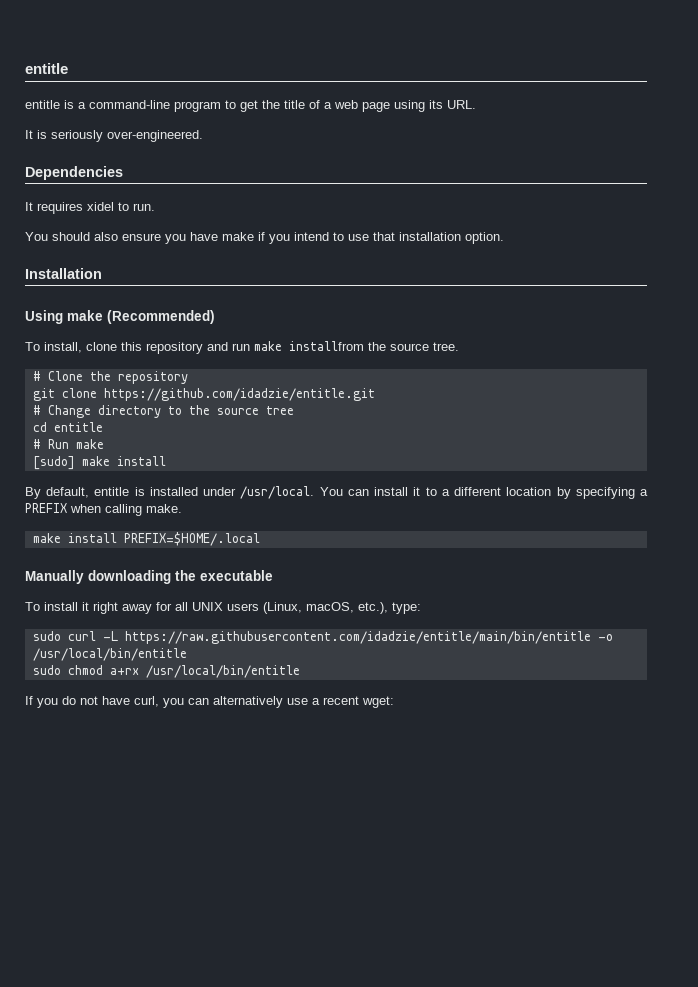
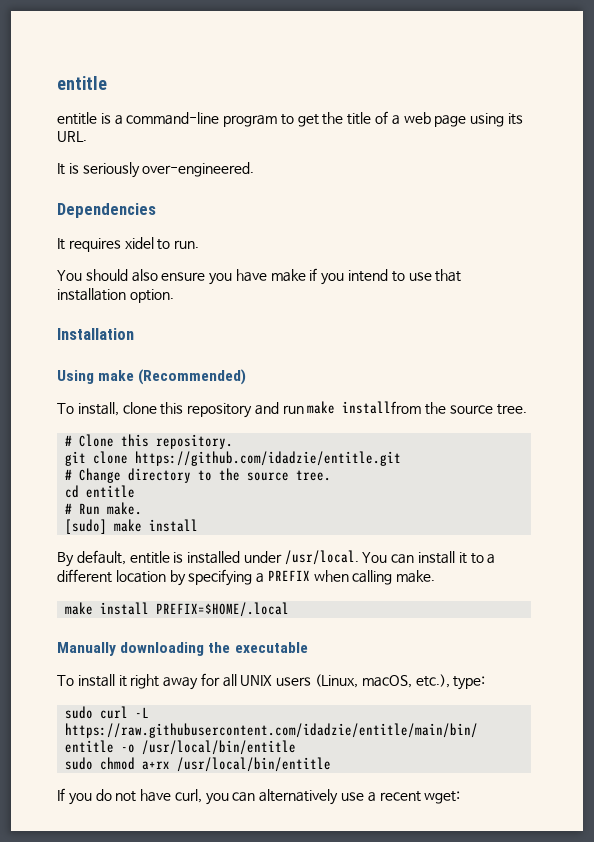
[89,371,188,384] the repository -> [121,434,234,449] this repository.
[265,406,294,415] tree -> [296,470,332,481] tree.
[75,439,104,449] make -> [107,502,143,515] make.

